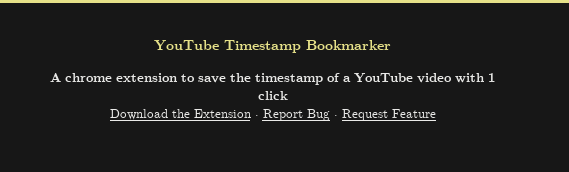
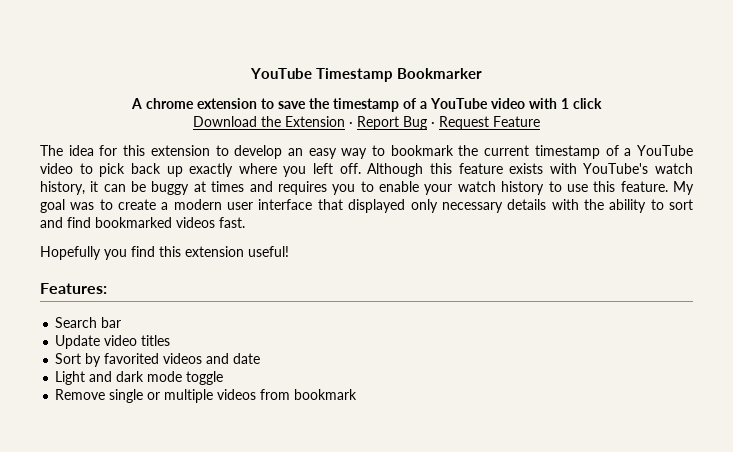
(436, 113) none -> [40,145,693,159] [40,163,693,177] [40,181,694,195] [40,199,694,213] [40,217,245,228] [40,246,289,260] [40,283,107,294] [55,317,122,328] [55,335,171,349] [55,353,261,367] [55,371,224,385] [55,389,358,403] // The idea for this extension to develop an easy way to bookmark the current timestamp of a YouTube video to pick back up exactly where you left off. Although this feature exists with YouTube's watch history, it can be buggy at times and requires you to enable your watch history to use this feature. My goal was to create a modern user interface that displayed only necessary details with the ability to sort and find bookmarked videos fast. // Hopefully you find this extension useful! // Features: // Search bar // Update video titles // Sort by favorited videos and date // Light and dark mode toggle // Remove single or multiple videos from bookmark

